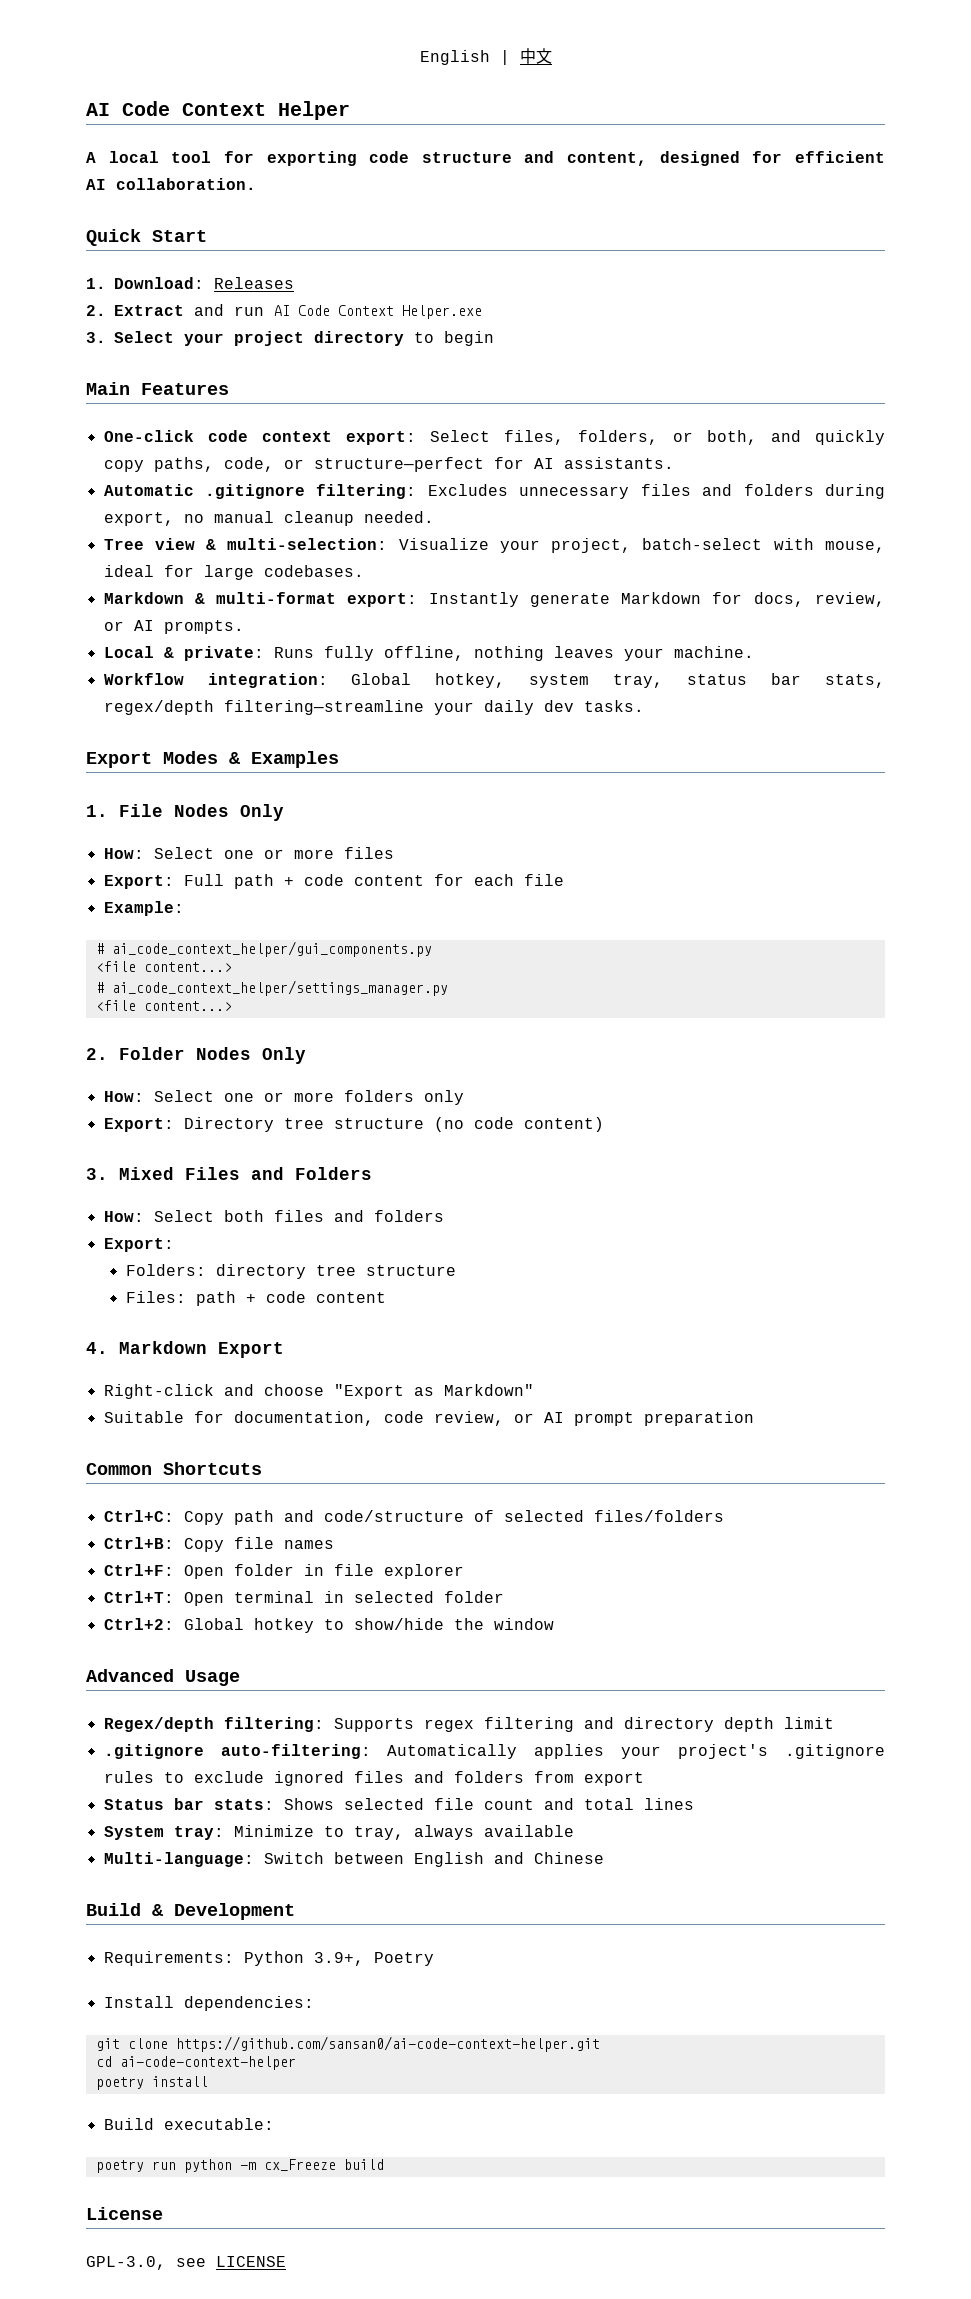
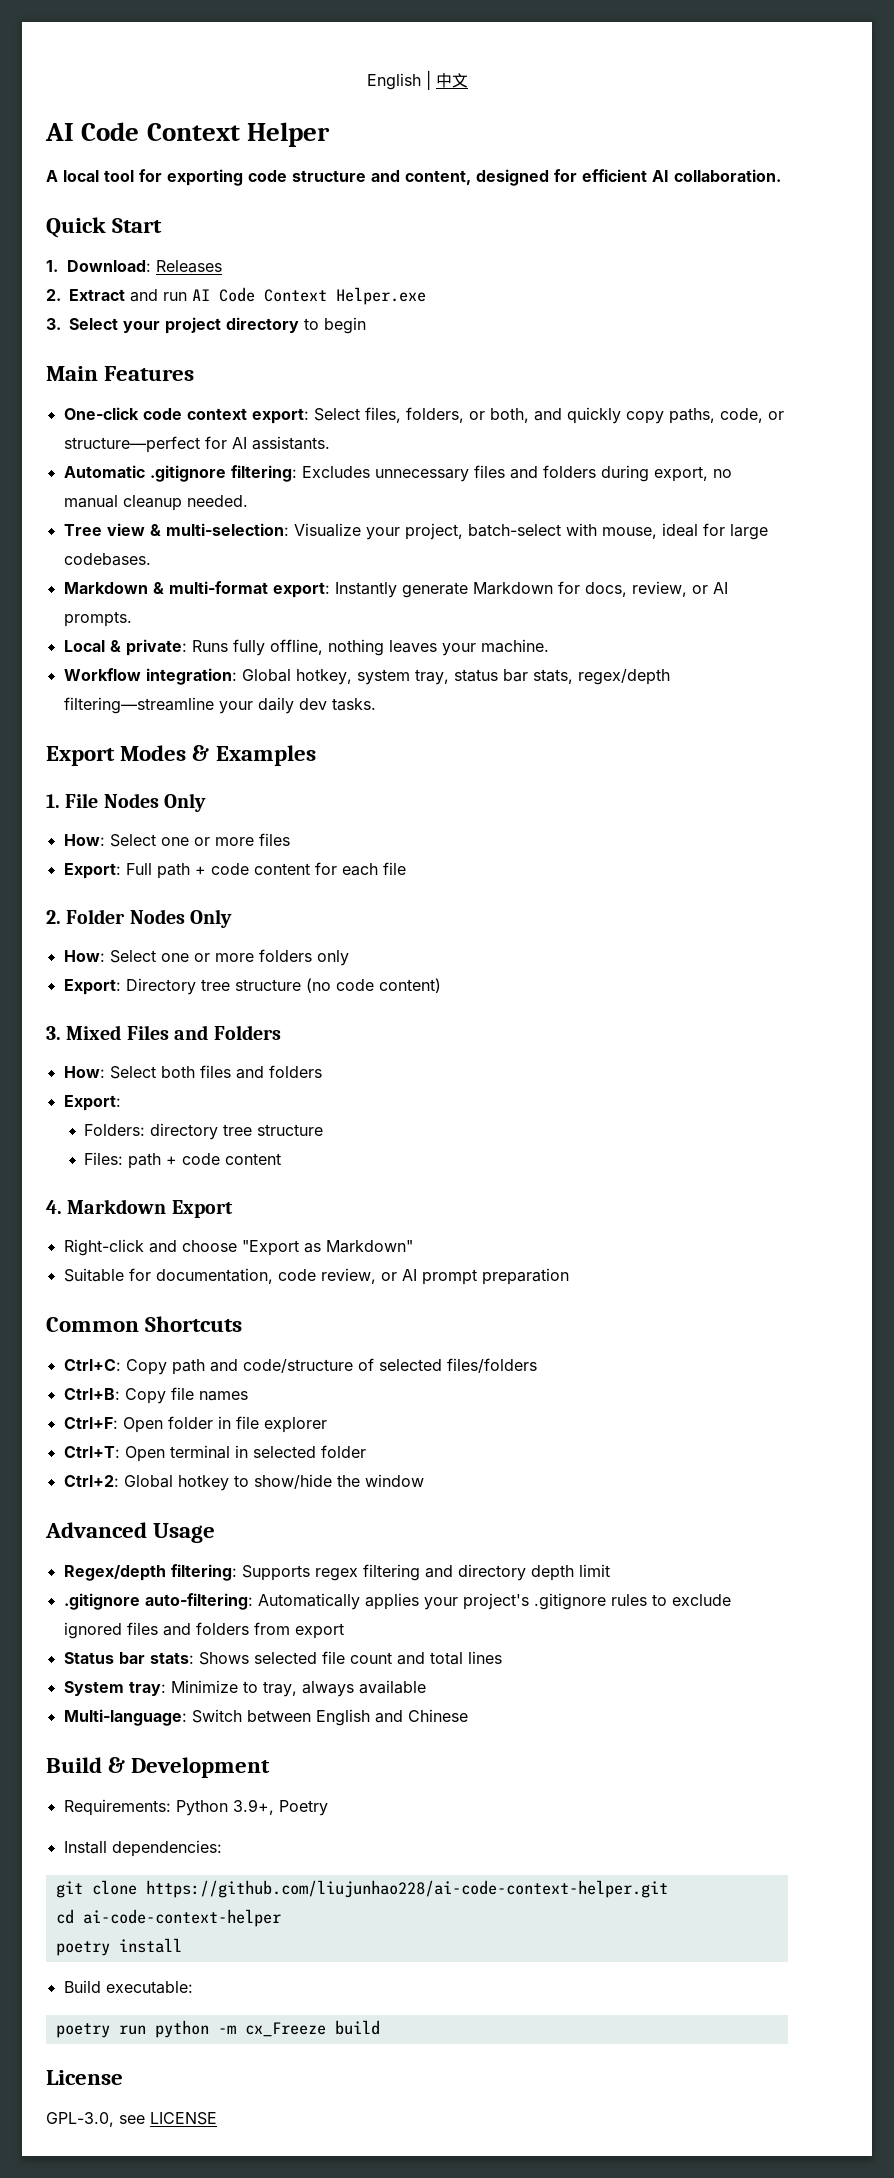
[103,901,184,916] [95,941,432,957] [95,961,232,972] [95,980,448,996] [95,1000,232,1011] // Example: // # ai_code_context_helper/gui_components.py // <file content...> // # ai_code_context_helper/settings_manager.py // <file content...> -> (406, 868) none
[175,2036,600,2052] https://github.com/sansan0/ai-code-context-helper.git -> [145,1880,668,1898] https://github.com/liujunhao228/ai-code-context-helper.git

